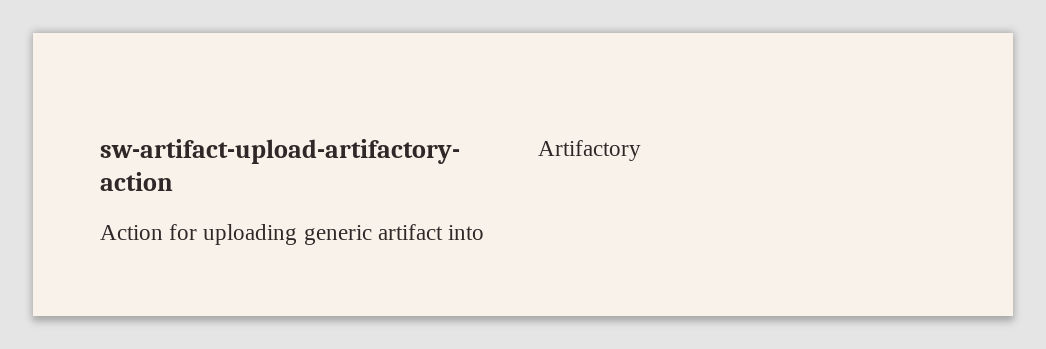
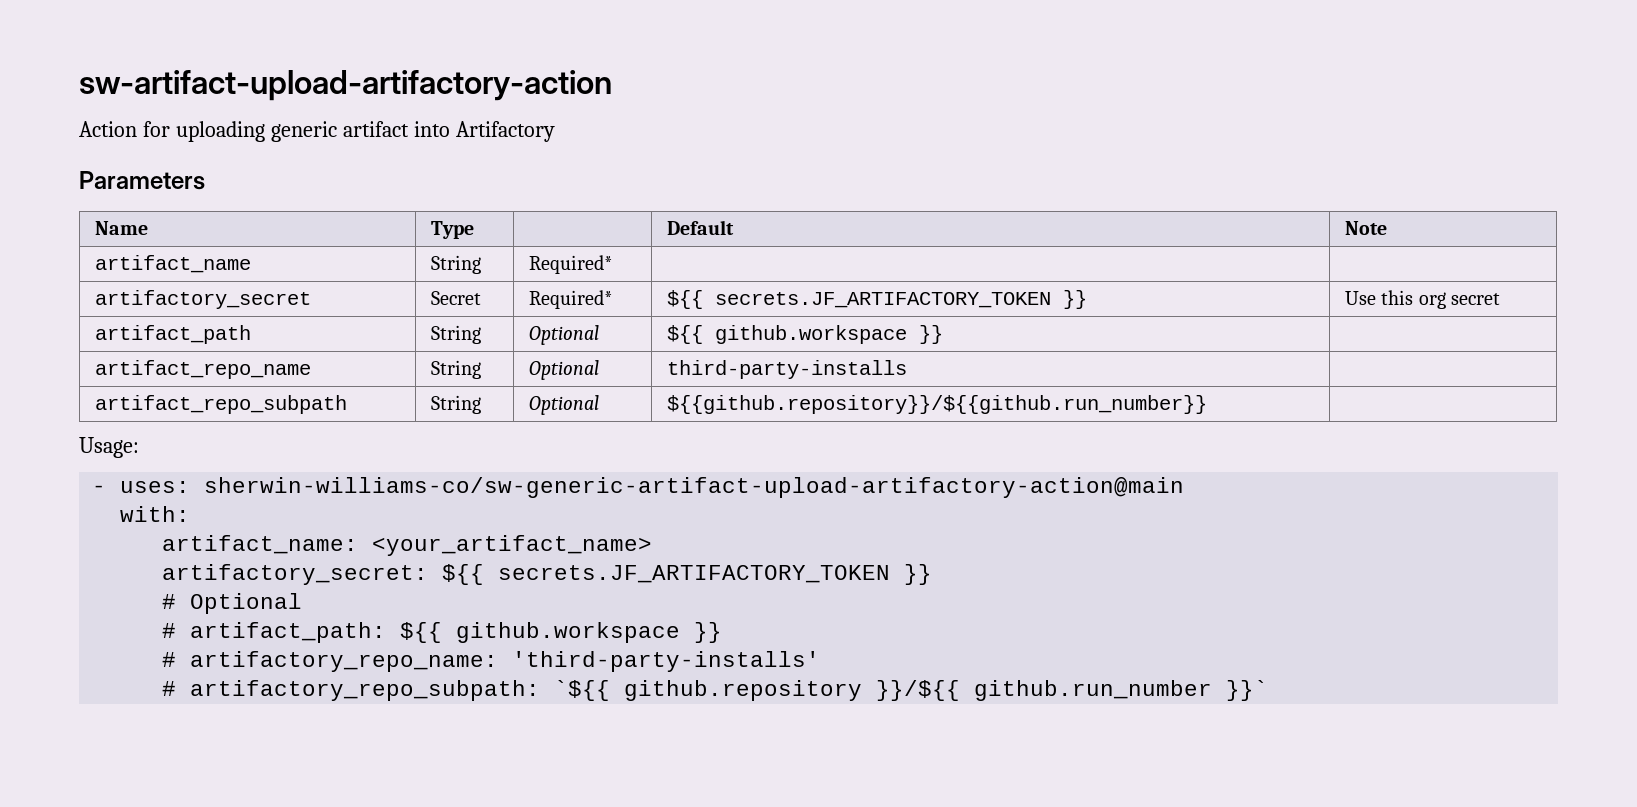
(641, 150) none -> [79,171,205,190] [94,221,148,235] [430,221,474,239] [666,220,734,235] [1344,221,1387,235] [94,255,251,273] [430,255,481,274] [528,255,613,274] [94,290,311,309] [430,291,481,305] [528,290,613,309] [666,290,1087,309] [1344,290,1501,309] [94,325,251,344] [430,325,481,344] [528,325,599,345] [666,325,943,344] [94,360,311,379] [430,360,481,379] [528,360,599,380] [666,360,907,379] [94,395,347,414] [430,395,481,414] [528,395,599,415] [666,395,1207,414] [79,437,139,458] [92,477,1185,498] [120,506,191,522] [162,535,653,556] [162,564,933,585] [162,593,303,614] [162,622,723,643] [162,651,821,672] [162,680,1269,701] // Parameters // Name | Type | | Default | Note // artifact_name | String | Required* | | // artifactory_secret | Secret | Required* | ${{ secrets.JF_ARTIFACTORY_TOKEN }} | Use this org secret // artifact_path | String | Optional | ${{ github.workspace }} | // artifact_repo_name | String | Optional | third-party-installs | // artifact_repo_subpath | String | Optional | ${{github.repository}}/${{github.run_number}} | // Usage: // - uses: sherwin-williams-co/sw-generic-artifact-upload-artifactory-action@main // with: // artifact_name: <your_artifact_name> // artifactory_secret: ${{ secrets.JF_ARTIFACTORY_TOKEN }} // # Optional // # artifact_path: ${{ github.workspace }} // # artifactory_repo_name: 'third-party-installs' // # artifactory_repo_subpath: `${{ github.repository }}/${{ github.run_number }}`

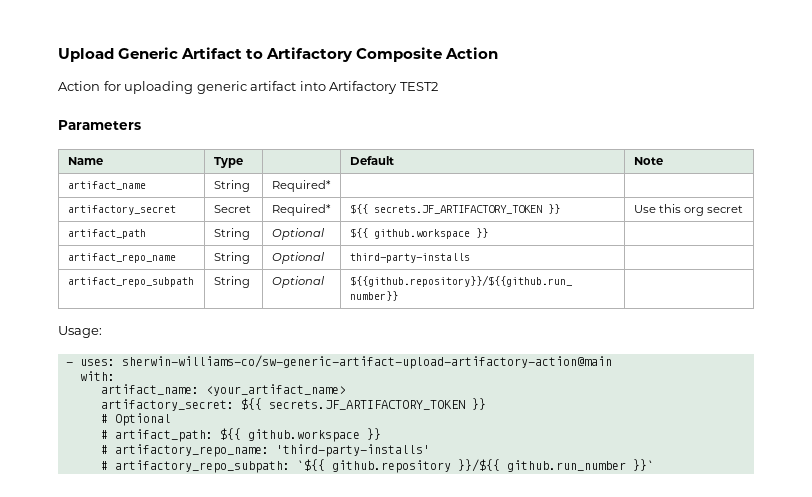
[79,70,612,101] sw-artifact-upload-artifactory-action -> [58,47,499,62] Upload Generic Artifact to Artifactory Composite Action
(555, 131) none -> [399,82,438,91] TEST2

